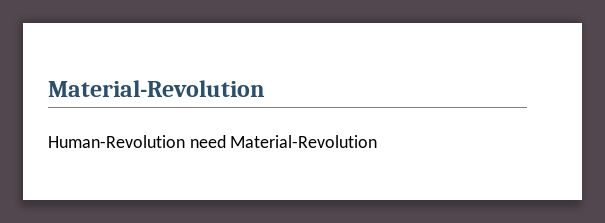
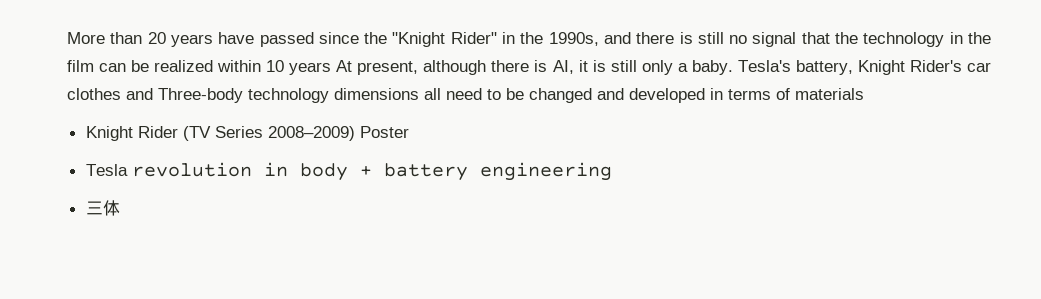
[48,80,265,97] [48,135,378,148] Material-Revolution // Human-Revolution need Material-Revolution -> [67,32,992,47] [67,60,992,75] [67,88,864,103] [85,126,409,141] [85,162,612,181] [85,200,120,216] More than 20 years have passed since the "Knight Rider" in the 1990s, and there is still no signal that the technology in the film can be realized within 10 years At present, although there is AI, it is still only a baby. Tesla's battery, Knight Rider's car clothes and Three-body technology dimensions all need to be changed and developed in terms of materials // Knight Rider (TV Series 2008–2009) Poster // Tesla revolution in body + battery engineering // 三体

